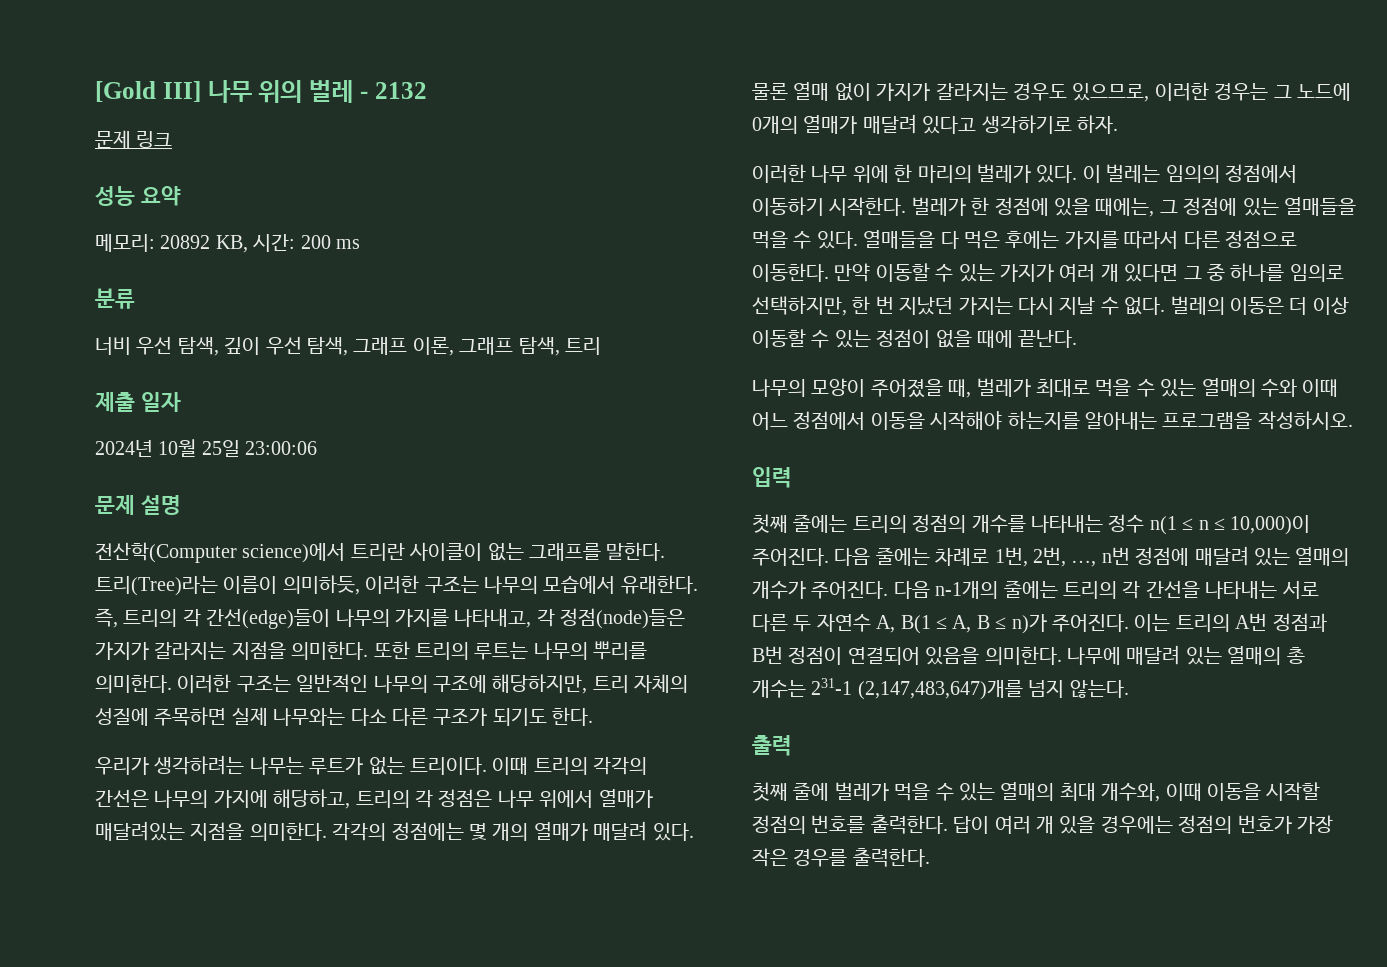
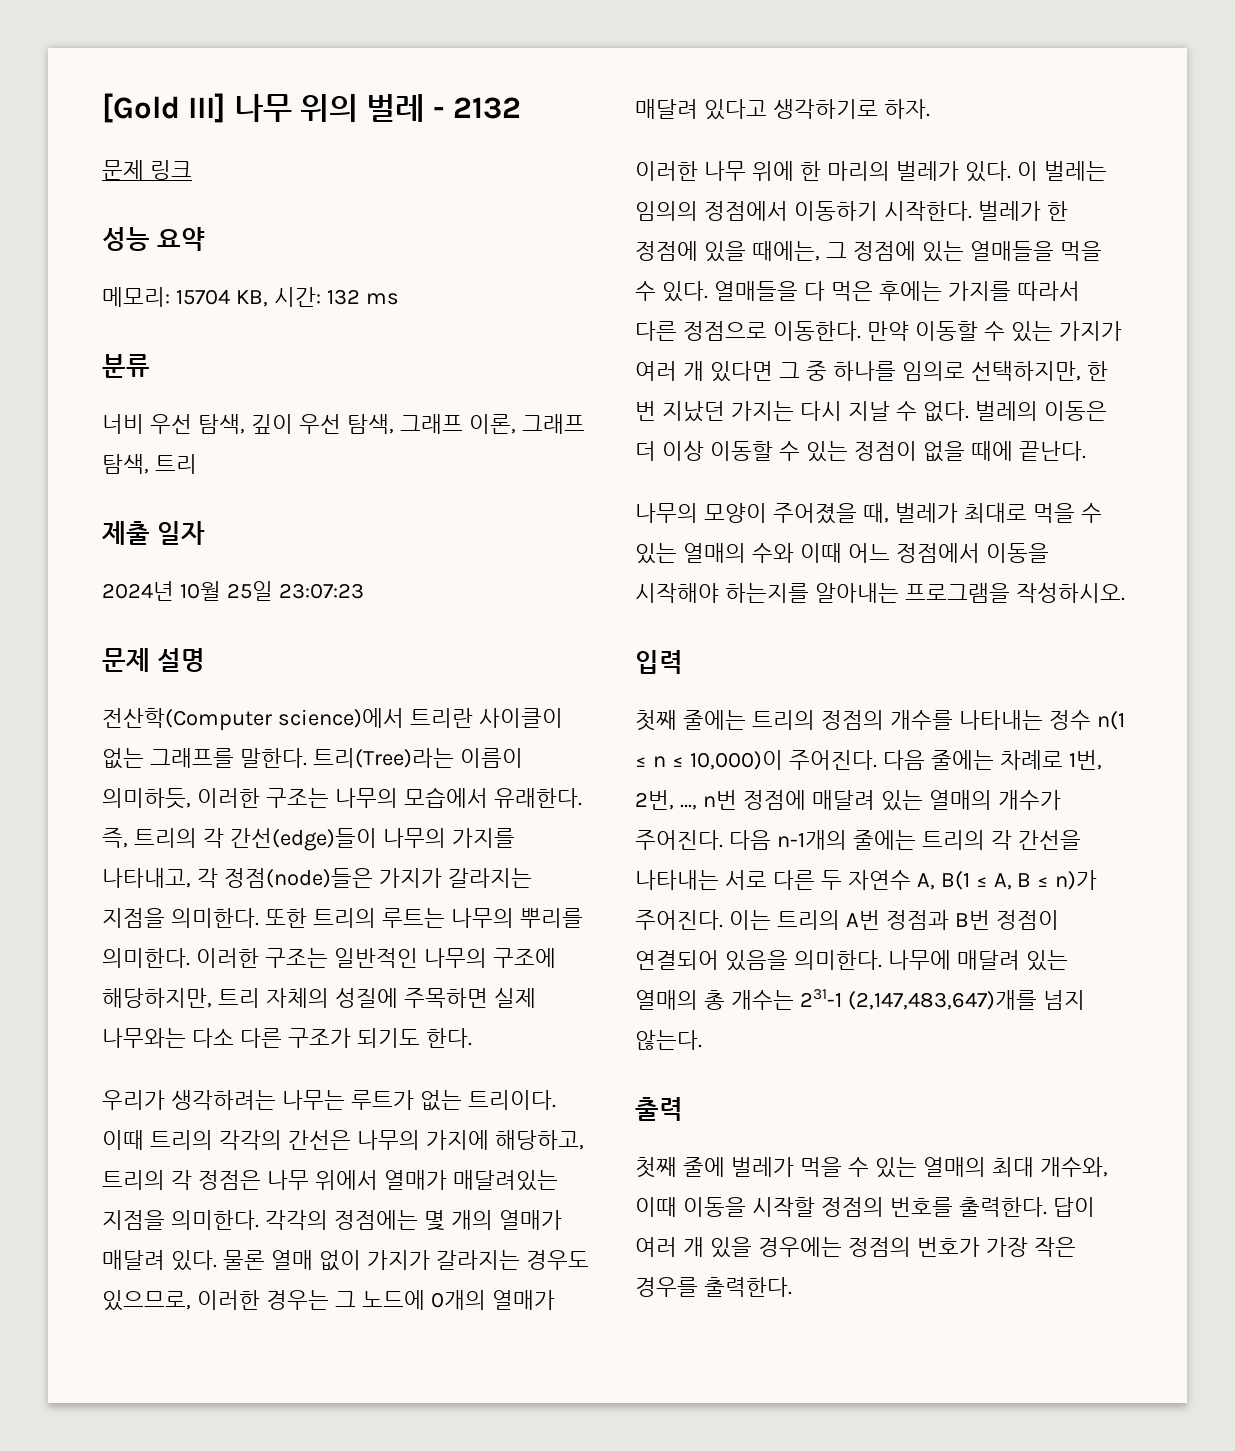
[160,235,211,249] 20892 -> [175,289,230,305] 15704
[300,235,331,249] 200 -> [326,289,360,305] 132
[245,441,318,455] 23:00:06 -> [278,583,364,599] 23:07:23

